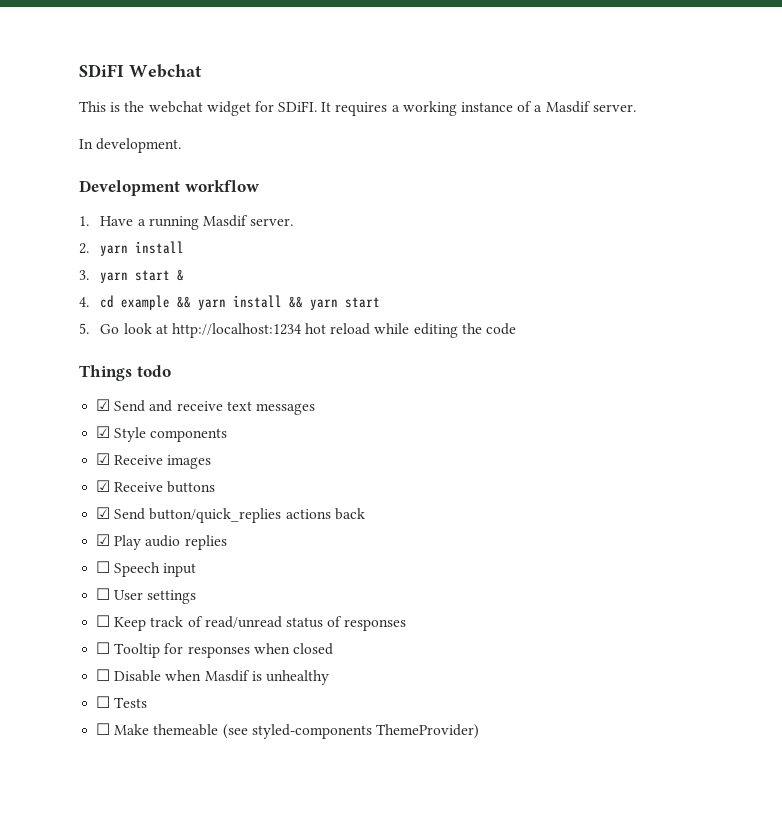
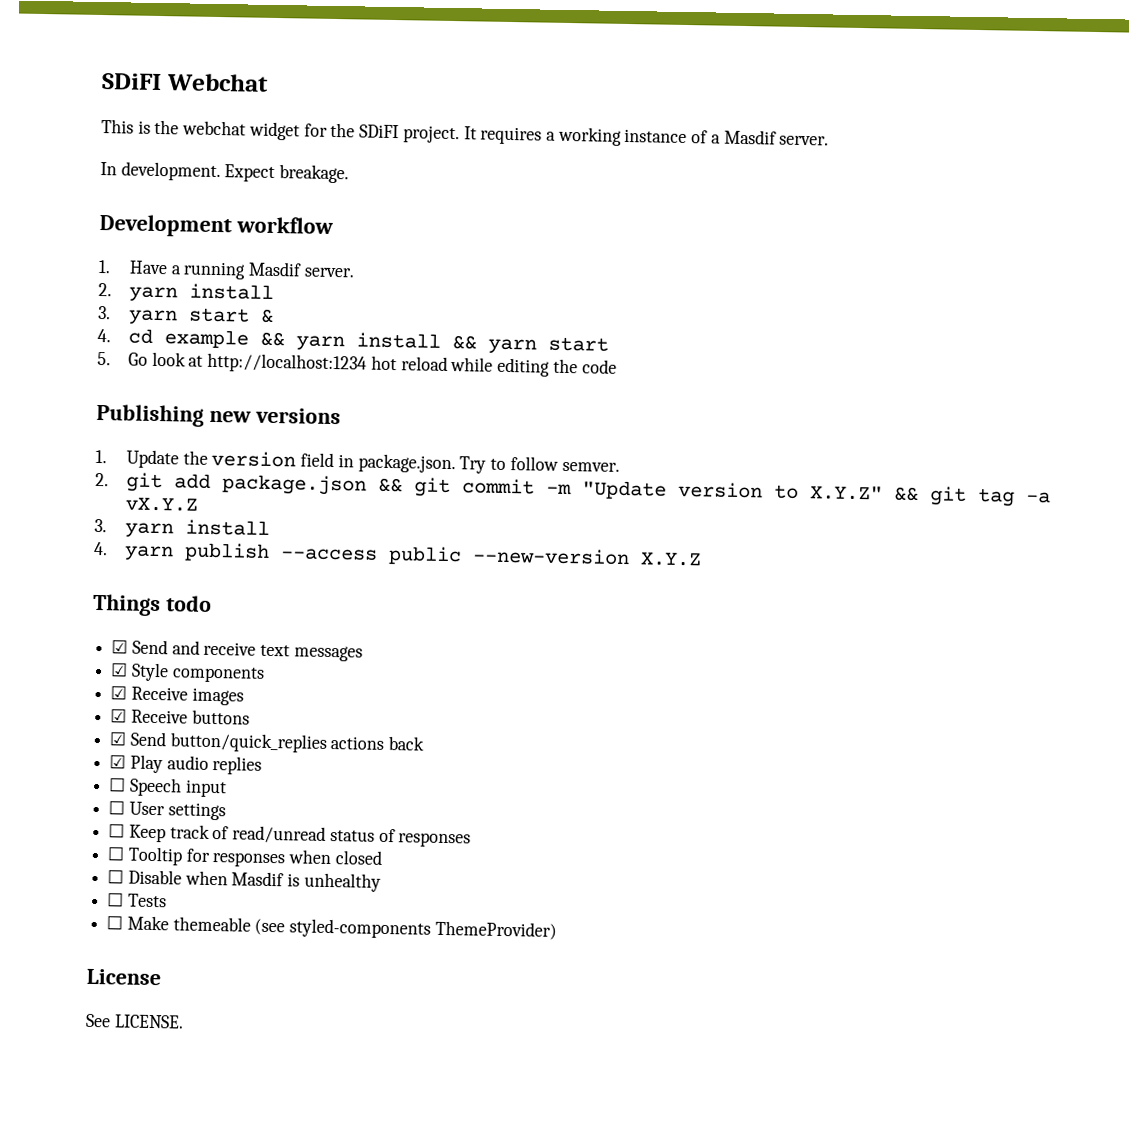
[278,101,318,112] SDiFI. -> [330,122,460,144] the SDiFI project.
(182, 145) none -> [224,164,350,184] Expect breakage.
(517, 329) none -> [96,403,341,427] [95,449,620,474] [95,472,1051,507] [124,497,199,512] [94,518,270,539] [94,541,702,567] // Publishing new versions // 1. Update the version field in package.json. Try to follow semver. // 2. git add package.json && git commit -m "Update version to X.Y.Z" && git tag -a vX.Y.Z // 3. yarn install // 4. yarn publish --access public --new-version X.Y.Z
(479, 731) none -> [86,968,161,986] [85,1013,184,1029] // License // See LICENSE.

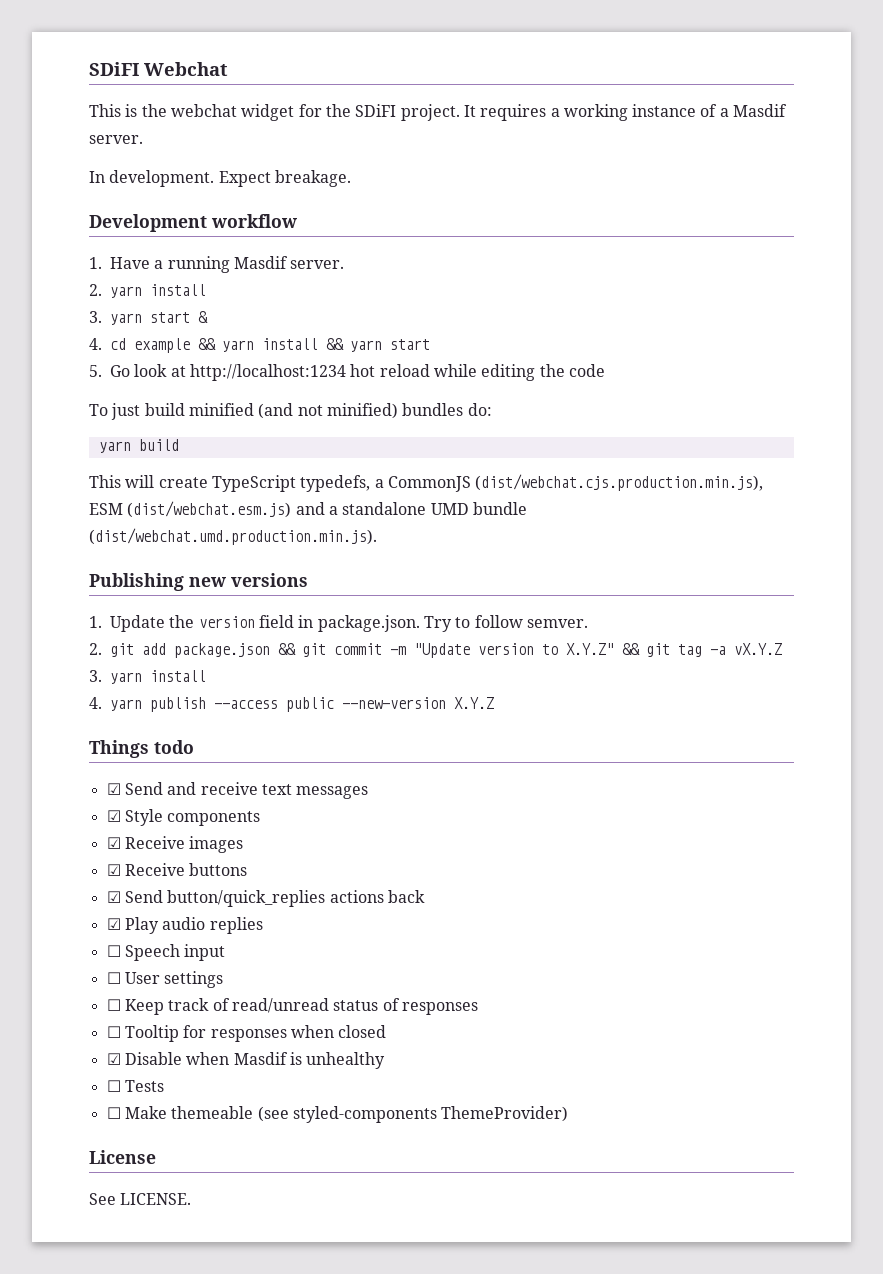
(617, 366) none -> [89,403,492,420] [98,439,179,453] [89,474,764,492] [89,501,527,518] [89,528,377,545] // To just build minified (and not minified) bundles do: // yarn build // This will create TypeScript typedefs, a CommonJS (dist/webchat.cjs.production.min.js), ESM (dist/webchat.esm.js) and a standalone UMD bundle (dist/webchat.umd.production.min.js).
[107,869,125,884] ☐ -> [106,1053,121,1065] ☑

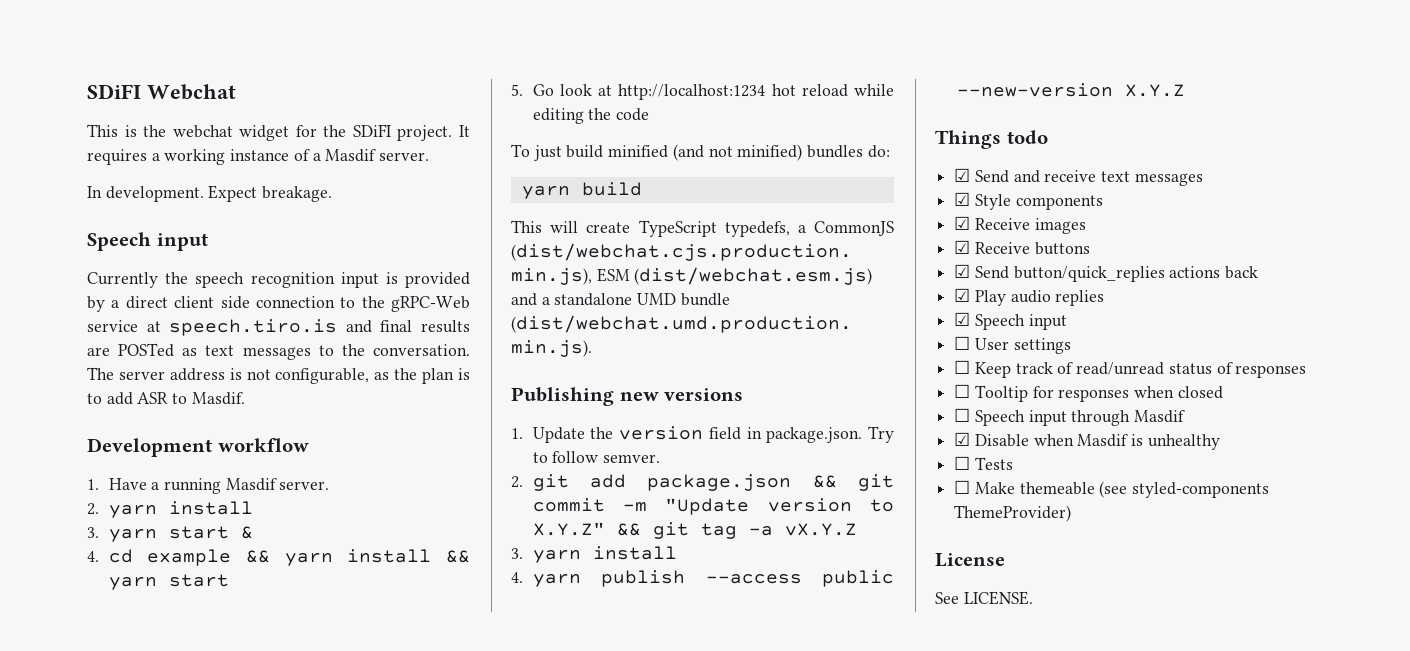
(351, 178) none -> [87,232,208,251] [87,272,470,288] [87,296,470,312] [87,319,471,336] [87,343,470,360] [87,367,471,384] [87,392,245,405] // Speech input // Currently the speech recognition input is provided by a direct client side connection to the gRPC-Web service at speech.tiro.is and final results are POSTed as text messages to the conversation. The server address is not configurable, as the plan is to add ASR to Masdif.
[106,945,121,957] ☐ -> [954,312,971,326] ☑
(387, 1031) none -> [954,408,1186,426] // ☐ Speech input through Masdif

